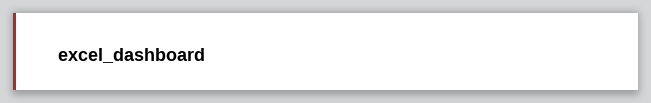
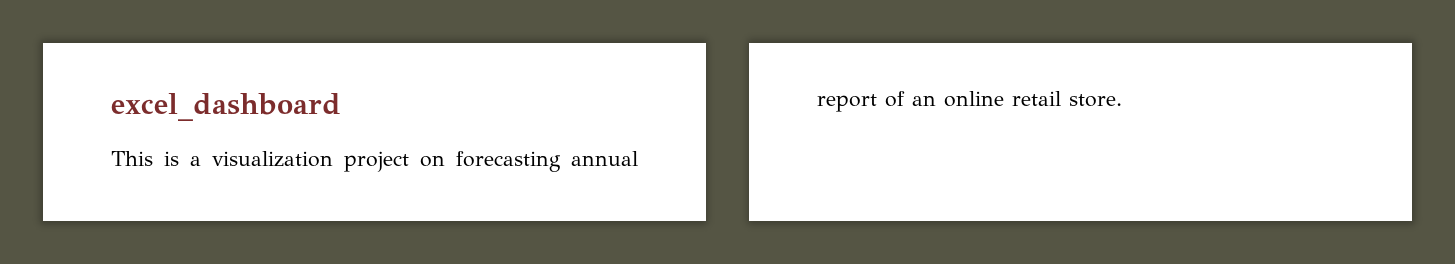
(205, 55) none -> [111,151,638,172] [817,91,1122,112] // This is a visualization project on forecasting annual report of an online retail store.

